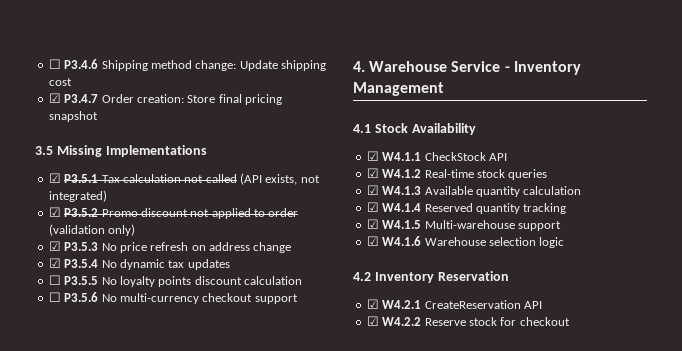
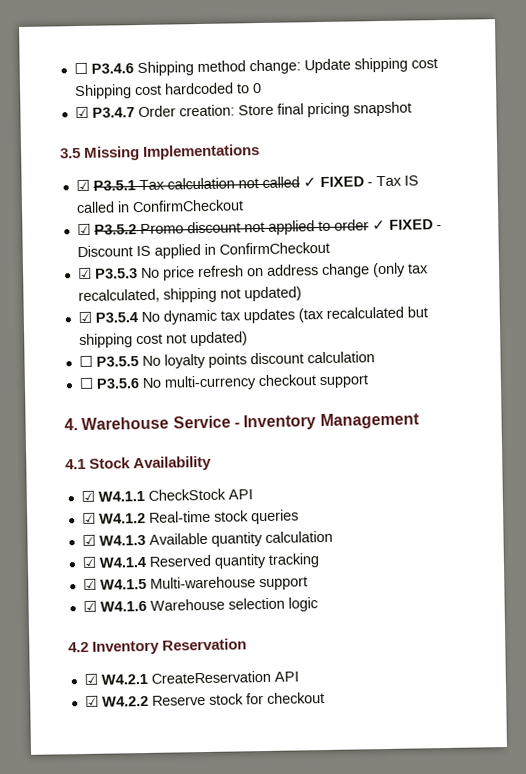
(72, 82) none -> [73,82,262,100] Shipping cost hardcoded to 0
[240,173,320,185] [48,190,107,202] (API exists, not integrated) -> [302,175,419,188] [75,199,244,214] ✓ FIXED - Tax IS called in ConfirmCheckout
[48,224,136,236] (validation only) -> [371,219,442,231] [76,241,330,259] ✓ FIXED - Discount IS applied in ConfirmCheckout
(292, 247) none -> [371,262,429,278] [77,286,302,304] (only tax recalculated, shipping not updated)
(230, 264) none -> [297,306,428,323] [78,331,248,349] (tax recalculated but shipping cost not updated)

